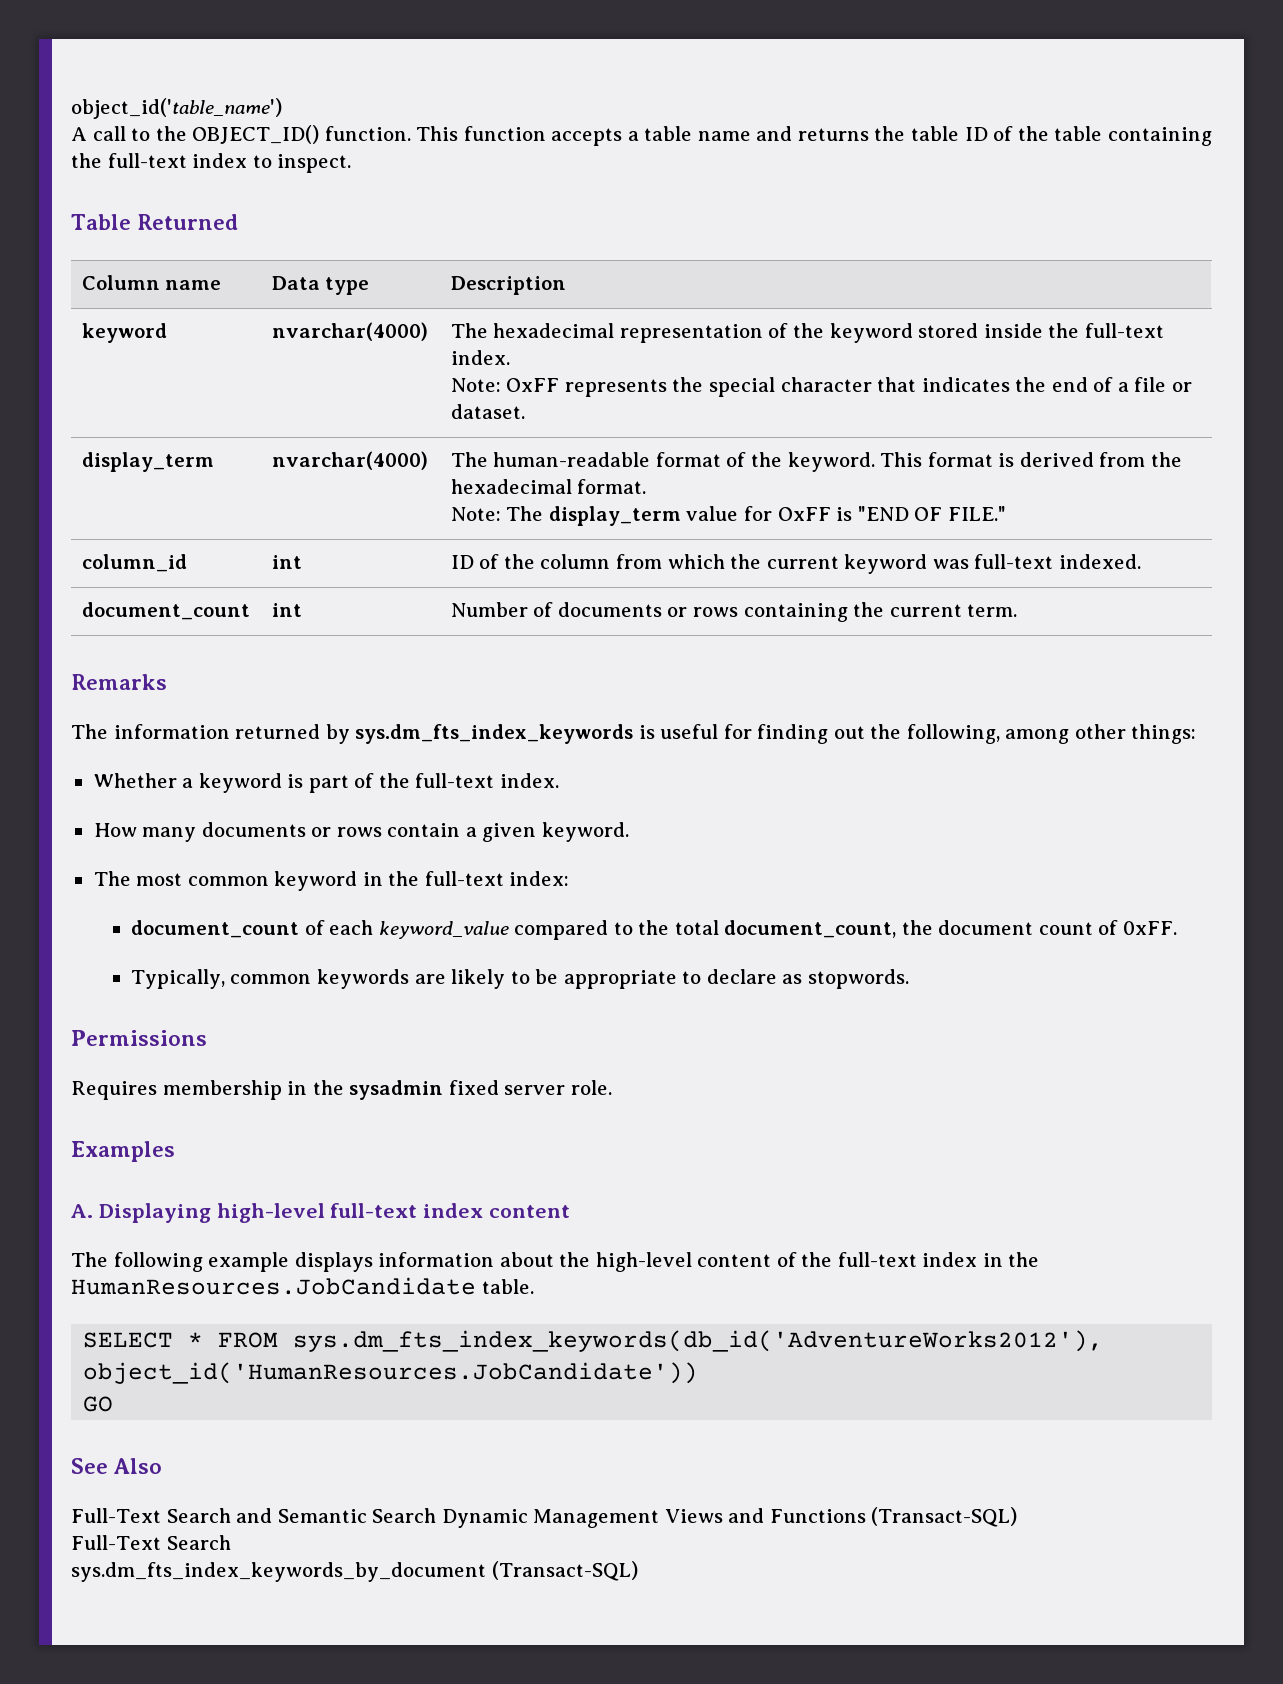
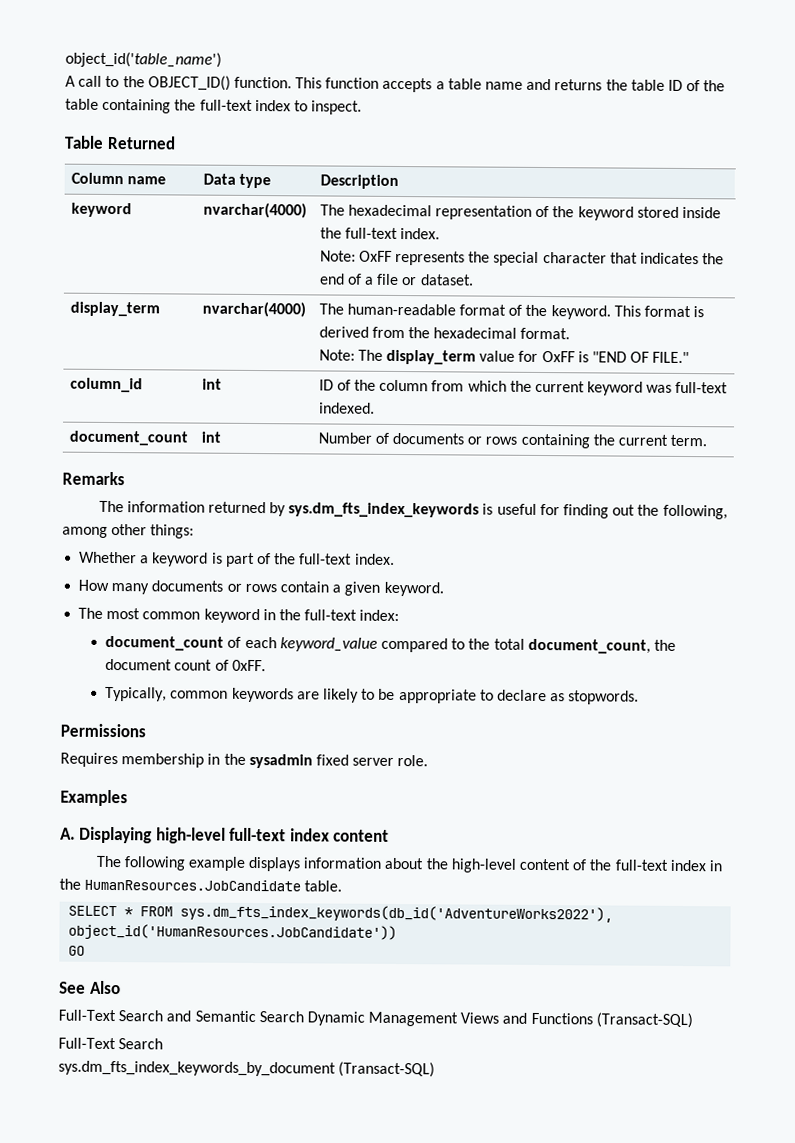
[293,1330,1104,1352] sys.dm_fts_index_keywords(db_id('AdventureWorks2012'), -> [180,904,614,923] sys.dm_fts_index_keywords(db_id('AdventureWorks2022'),

